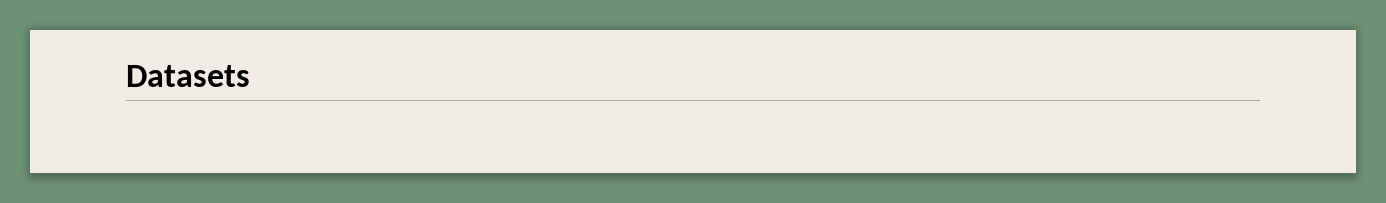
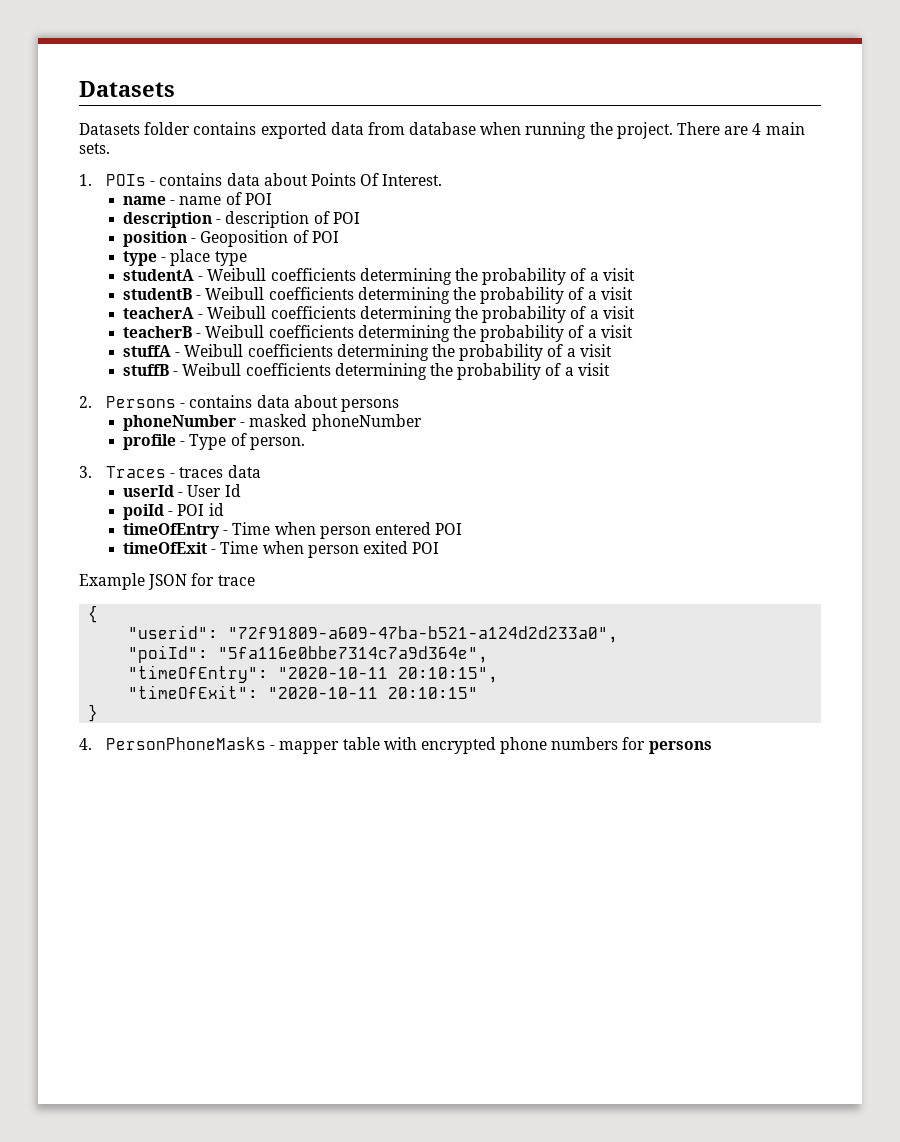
[126,65,250,87] Datasets -> [79,81,175,97] [79,122,805,139] [79,143,110,154] [79,173,443,186] [123,192,272,205] [123,211,360,228] [123,230,339,247] [123,249,247,266] [123,268,635,285] [123,287,633,304] [123,306,635,323] [123,325,633,342] [123,344,612,361] [123,363,610,380] [79,395,399,412] [123,414,422,431] [123,433,305,450] [79,465,261,478] [123,484,241,497] [123,503,224,520] [123,522,463,539] [123,541,440,558] [79,573,255,590] [88,605,99,623] [128,625,619,643] [128,645,489,663] [128,665,499,683] [128,685,479,699] [88,704,99,722] [79,737,712,754] Datasets // Datasets folder contains exported data from database when running the project. There are 4 main sets. // 1. POIs - contains data about Points Of Interest. // name - name of POI // description - description of POI // position - Geoposition of POI // type - place type // studentA - Weibull coefficients determining the probability of a visit // studentB - Weibull coefficients determining the probability of a visit // teacherA - Weibull coefficients determining the probability of a visit // teacherB - Weibull coefficients determining the probability of a visit // stuffA - Weibull coefficients determining the probability of a visit // stuffB - Weibull coefficients determining the probability of a visit // 2. Persons - contains data about persons // phoneNumber - masked phoneNumber // profile - Type of person. // 3. Traces - traces data // userId - User Id // poiId - POI id // timeOfEntry - Time when person entered POI // timeOfExit - Time when person exited POI // Example JSON for trace // { // "userid": "72f91809-a609-47ba-b521-a124d2d233a0", // "poiId": "5fa116e0bbe7314c7a9d364e", // "timeOfEntry": "2020-10-11 20:10:15", // "timeOfExit": "2020-10-11 20:10:15" // } // 4. PersonPhoneMasks - mapper table with encrypted phone numbers for persons

